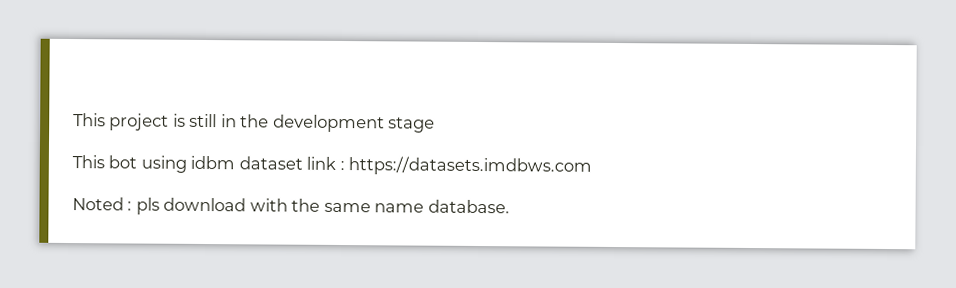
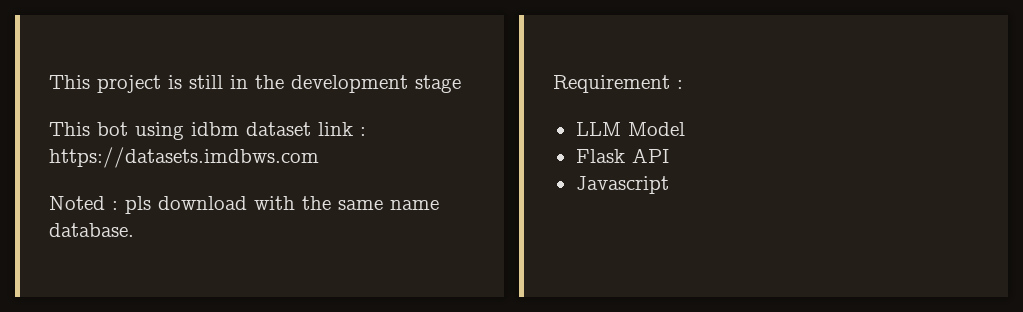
(510, 206) none -> [553,75,683,93] [575,122,685,136] [575,148,669,163] [575,176,669,194] // Requirement : // LLM Model // Flask API // Javascript

